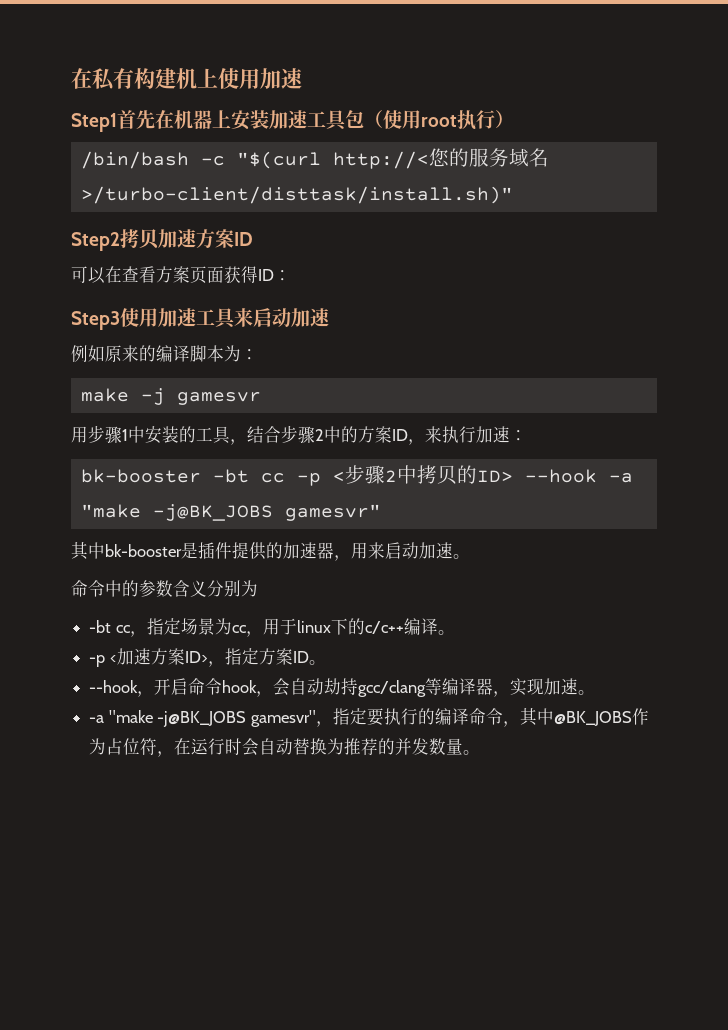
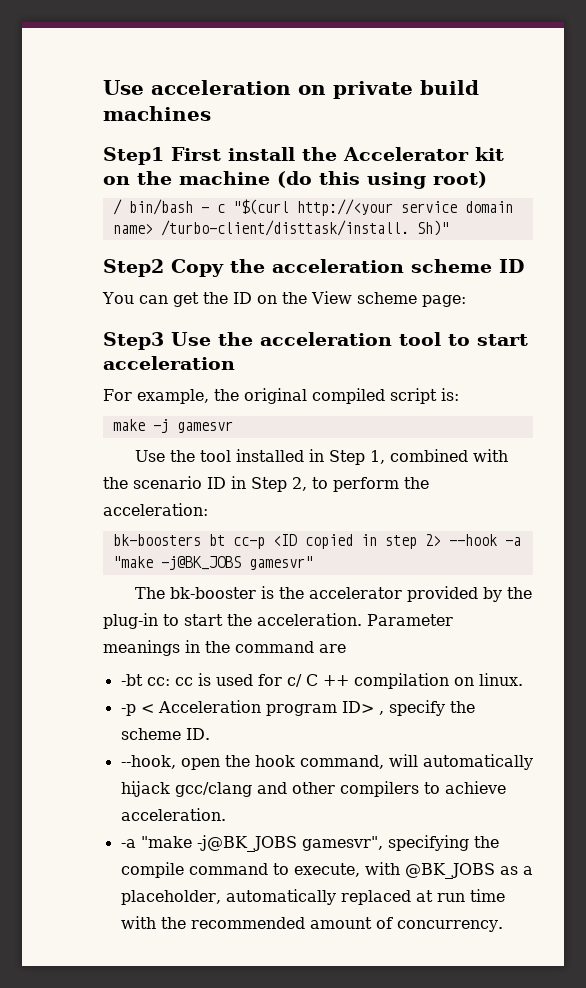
[71,68,303,91] [71,110,514,132] [80,148,549,169] [80,186,513,204] [71,229,253,251] [71,266,291,284] [71,308,330,330] [71,345,258,362] [80,388,261,405] [71,425,527,445] [80,465,513,486] 在私有构建机上使用加速 // Step1首先在机器上安装加速工具包（使用root执行） // /bin/bash -c "$(curl http://<您的服务域名>/turbo-client/disttask/install.sh)" // Step2拷贝加速方案ID // 可以在查看方案页面获得ID： // Step3使用加速工具来启动加速 // 例如原来的编译脚本为： // make -j gamesvr // 用步骤1中安装的工具，结合步骤2中的方案ID，来执行加速： // bk-booster -bt cc -p <步骤2中拷贝的ID> -> [103,80,479,99] [103,106,211,121] [103,147,504,165] [103,171,487,189] [112,199,513,216] [112,220,449,236] [103,259,524,277] [102,291,466,307] [103,332,528,350] [103,356,235,370] [103,388,459,404] [112,419,233,433] [134,449,508,465] [103,476,429,492] [103,503,208,516] [112,534,441,549] Use acceleration on private build machines // Step1 First install the Accelerator kit on the machine (do this using root) // / bin/bash - c "$(curl http://<your service domain name> /turbo-client/disttask/install. Sh)" // Step2 Copy the acceleration scheme ID // You can get the ID on the View scheme page: // Step3 Use the acceleration tool to start acceleration // For example, the original compiled script is: // make -j gamesvr // Use the tool installed in Step 1, combined with the scenario ID in Step 2, to perform the acceleration: // bk-boosters bt cc-p <ID copied in step 2>
[71,542,470,561] [71,580,258,597] [89,618,455,637] [89,648,326,667] [89,678,596,697] [89,708,649,727] [89,738,481,757] 其中bk-booster是插件提供的加速器，用来启动加速。 // 命令中的参数含义分别为 // -bt cc，指定场景为cc，用于linux下的c/c++编译。 // -p <加速方案ID>，指定方案ID。 // --hook，开启命令hook，会自动劫持gcc/clang等编译器，实现加速。 // -a "make -j@BK_JOBS gamesvr"，指定要执行的编译命令，其中@BK_JOBS作为占位符，在运行时会自动替换为推荐的并发数量。 -> [134,586,532,602] [103,613,453,629] [103,640,346,656] [120,673,523,689] [120,700,475,716] [120,728,210,740] [120,754,533,770] [120,781,506,797] [120,808,226,821] [120,835,499,852] [120,862,533,879] [120,889,505,905] [120,916,503,932] The bk-booster is the accelerator provided by the plug-in to start the acceleration. Parameter meanings in the command are // -bt cc: cc is used for c/ C ++ compilation on linux. // -p < Acceleration program ID> , specify the scheme ID. // --hook, open the hook command, will automatically hijack gcc/clang and other compilers to achieve acceleration. // -a "make -j@BK_JOBS gamesvr", specifying the compile command to execute, with @BK_JOBS as a placeholder, automatically replaced at run time with the recommended amount of concurrency.

